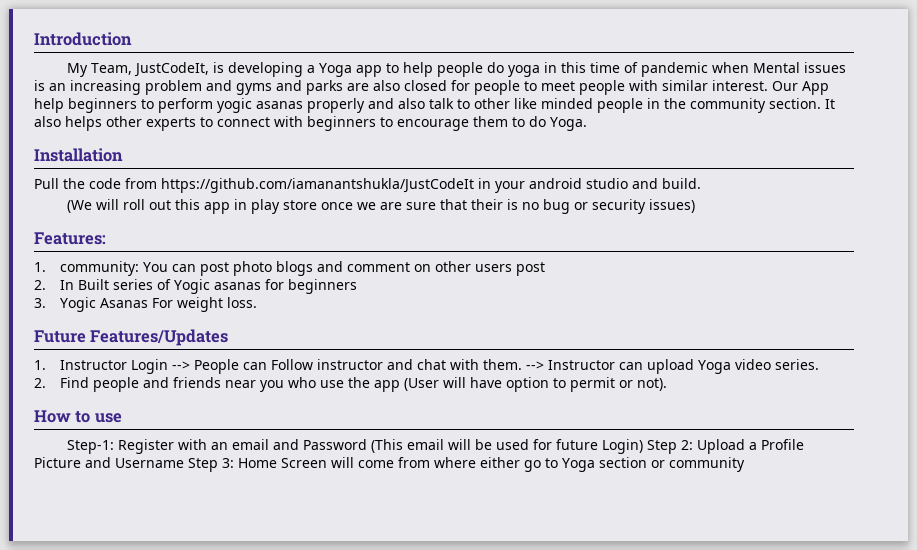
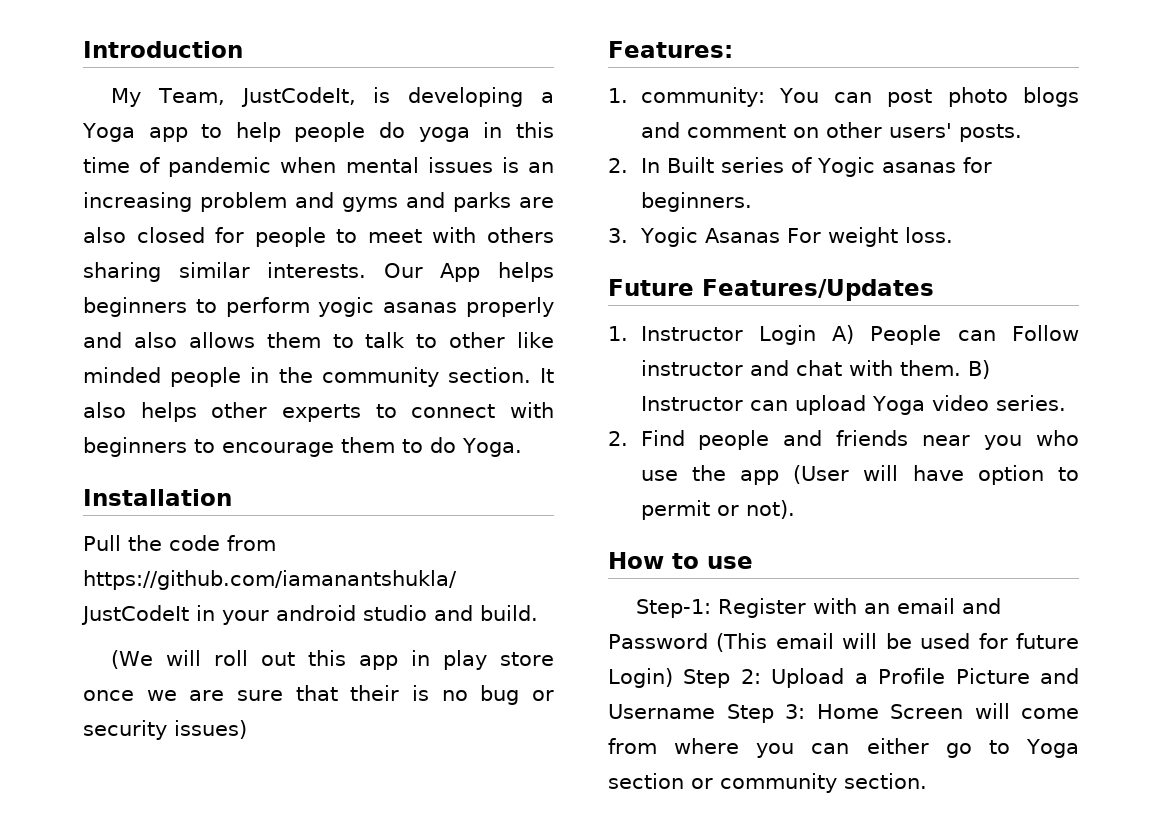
[752,62,800,73] Mental -> [345,157,419,173] mental
[579,80,768,95] people with similar interest. -> [432,227,554,243] [83,262,367,282] with others sharing similar interests.
[34,98,64,113] help -> [498,262,554,282] helps
(425, 103) none -> [188,332,354,348] allows them to
[474,262,545,276] users post -> [888,123,1022,142] users' posts.
[287,279,357,294] beginners -> [640,192,752,212] beginners.
[171,361,190,370] --> -> [832,325,855,344] A)
[525,361,544,370] --> -> [967,360,990,379] B)
(476, 462) none -> [756,743,850,758] you can
(745, 464) none -> [844,773,927,789] section.

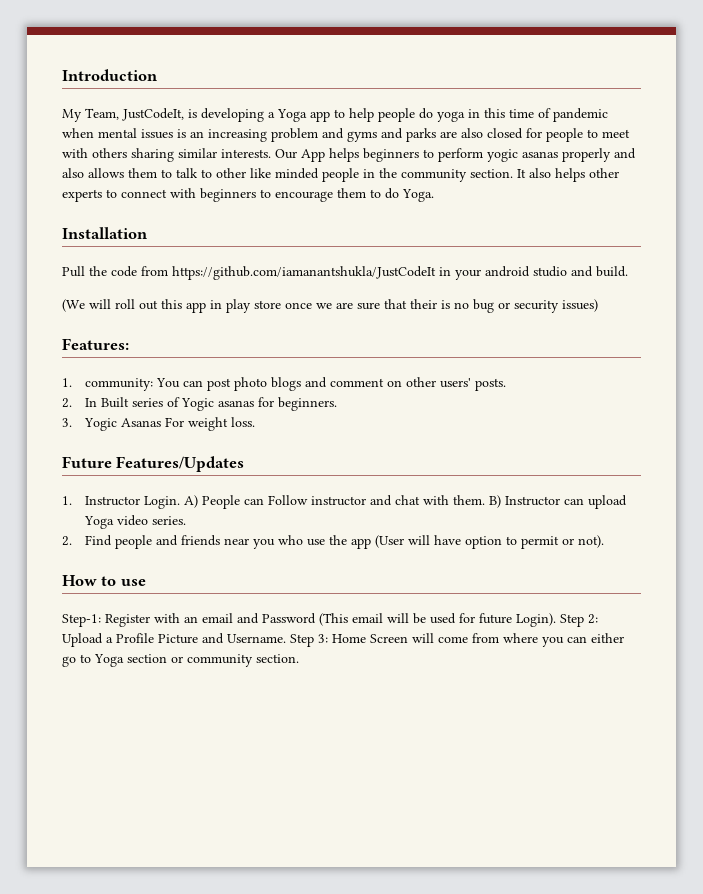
[758,325,816,345] Login -> [143,496,180,509] Login.
[608,668,673,688] Login) -> [516,613,556,627] Login).
[608,704,715,719] Username -> [227,634,286,643] Username.

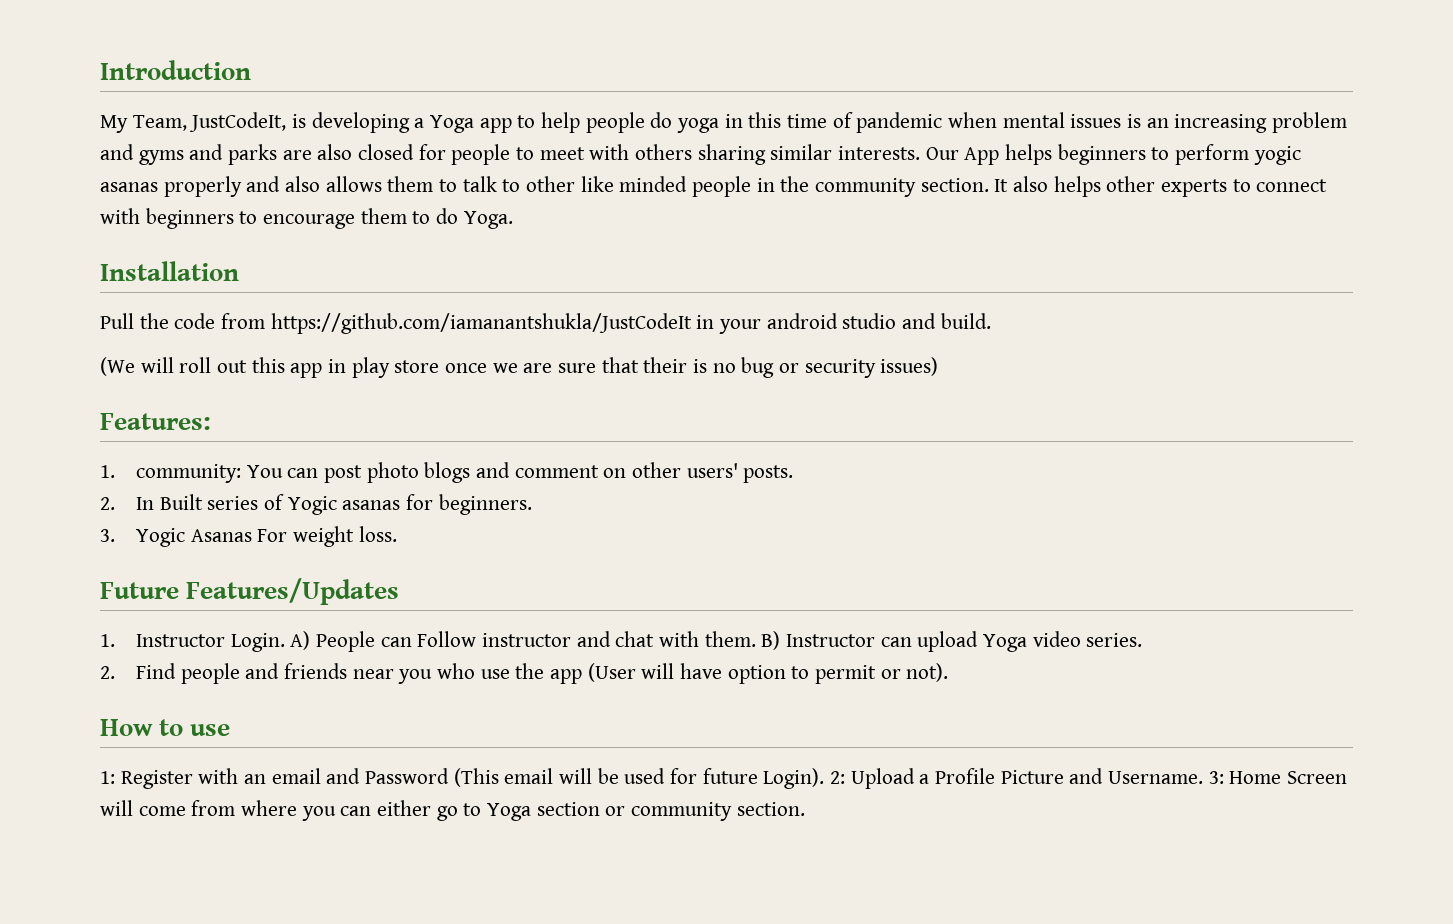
[62,614,101,627] Step-1: -> [100,771,115,784] 1:
[560,614,584,627] Step -> (825, 778) none
[290,634,314,647] Step -> (1204, 777) none

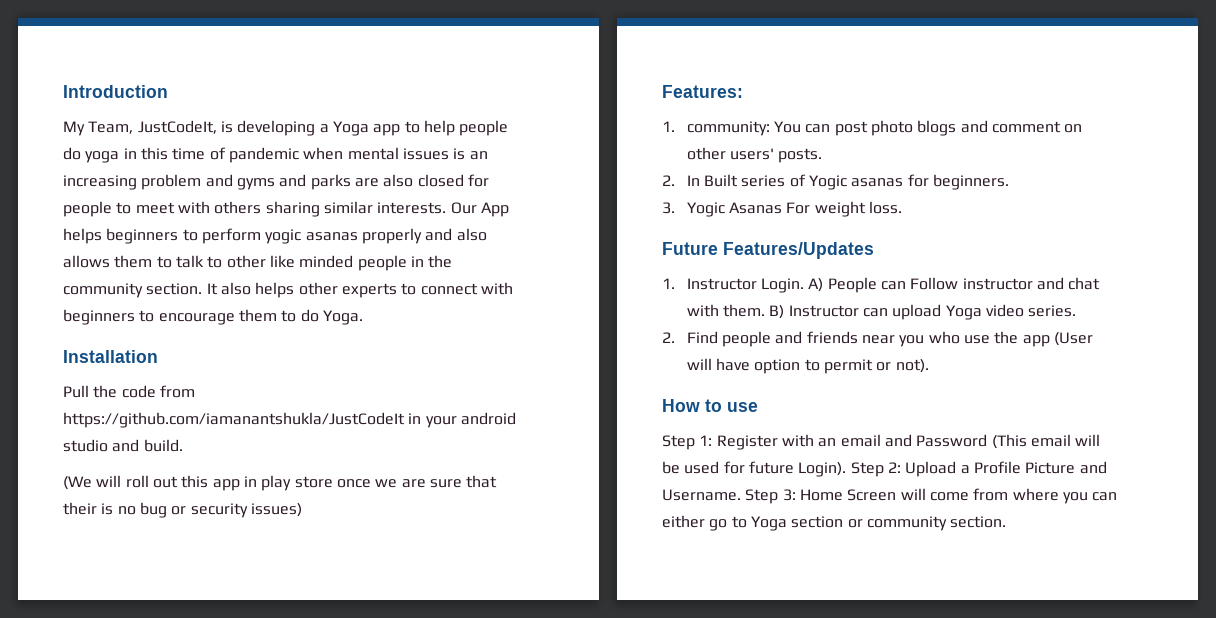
(231, 730) none -> [662,435,695,450] Step
(825, 778) none -> [850,462,884,477] Step
(1204, 777) none -> [745,489,779,504] Step

